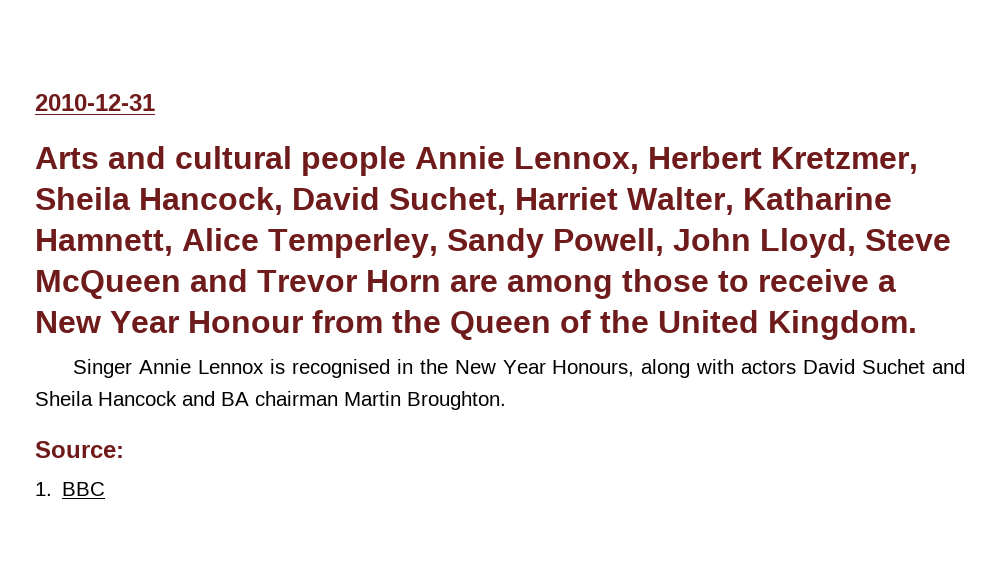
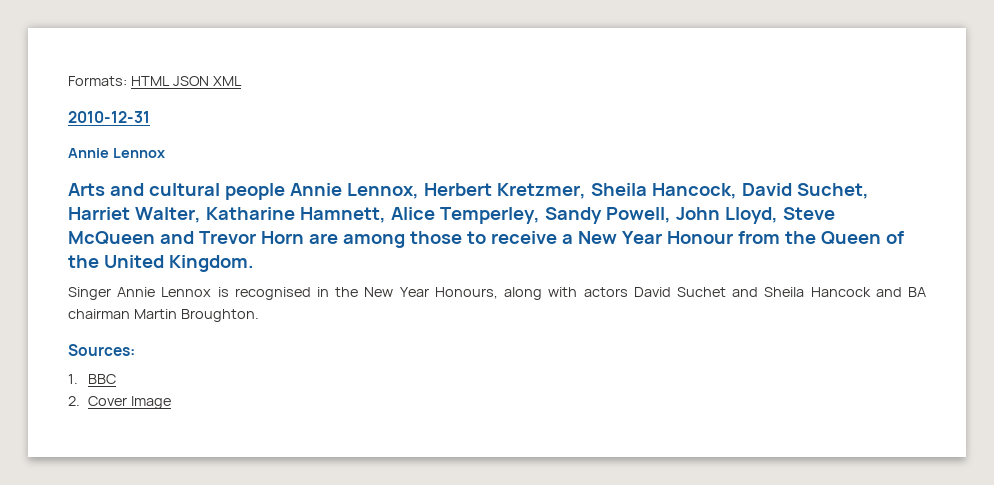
(35, 102) none -> [68,76,242,86] Formats: HTML JSON XML //
(155, 102) none -> [68,148,165,158] // Annie Lennox
[35,441,124,458] Source: -> [68,344,135,356] Sources:
(106, 489) none -> [68,396,172,409] // 2. Cover Image

